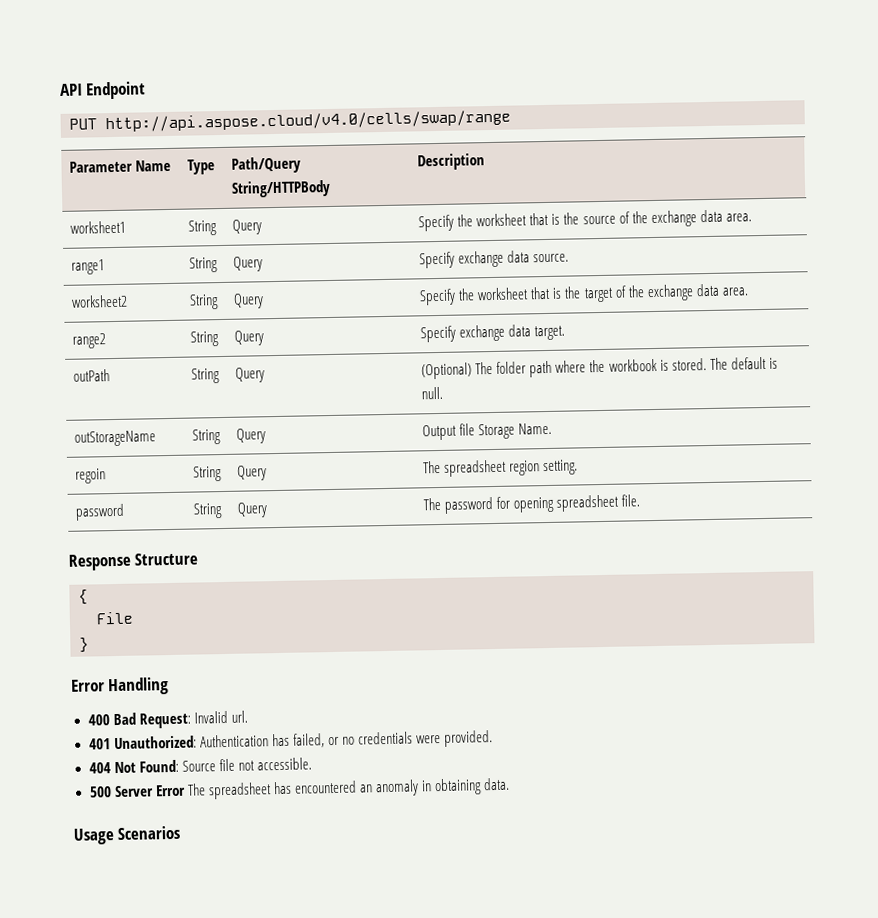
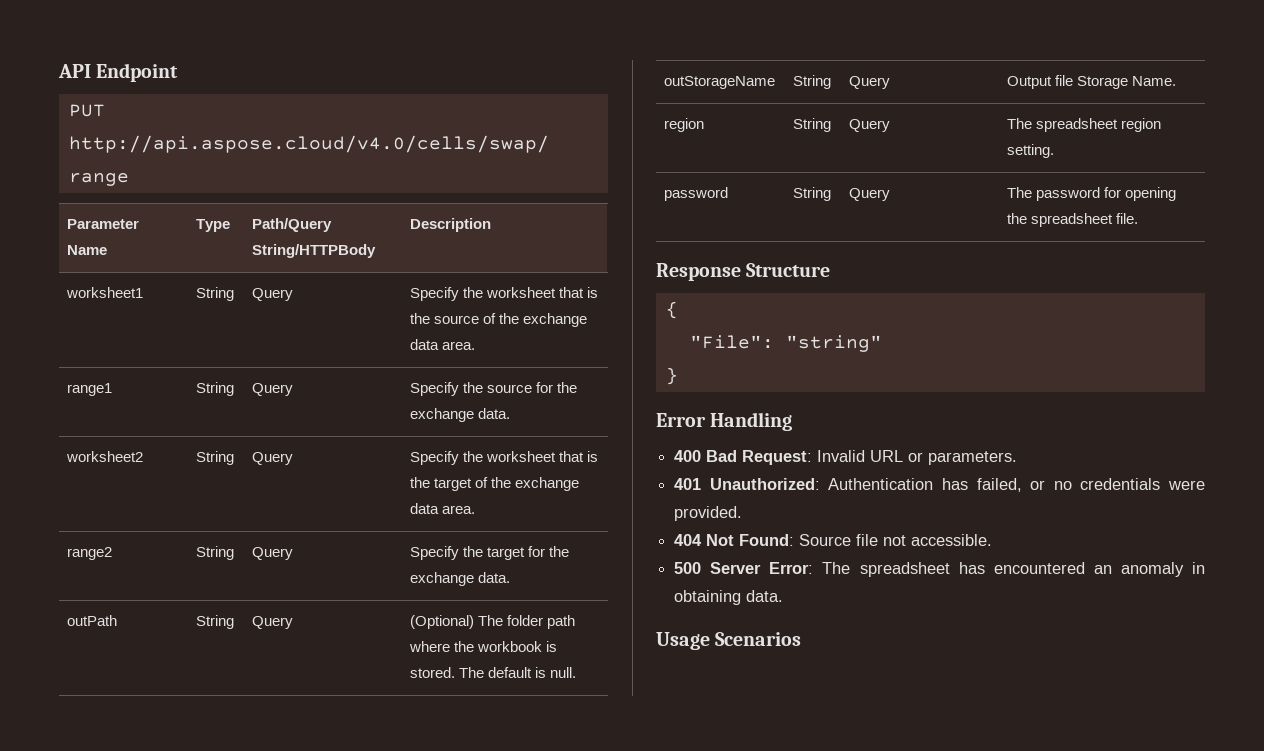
[458,250,570,268] exchange data source. -> [463,382,578,393] [410,408,511,422] the source for the exchange data.
[459,324,566,342] exchange data target. -> [463,546,570,560] [410,572,511,586] the target for the exchange data.
[75,468,107,484] regoin -> [664,118,705,132] region
(555, 504) none -> [1007,213,1028,224] the
[96,611,133,625] File -> [689,335,882,352] "File": "string"
[230,710,248,723] url. -> [870,450,1018,465] URL or parameters.
[154,784,186,797] Error -> [769,562,814,574] Error:

